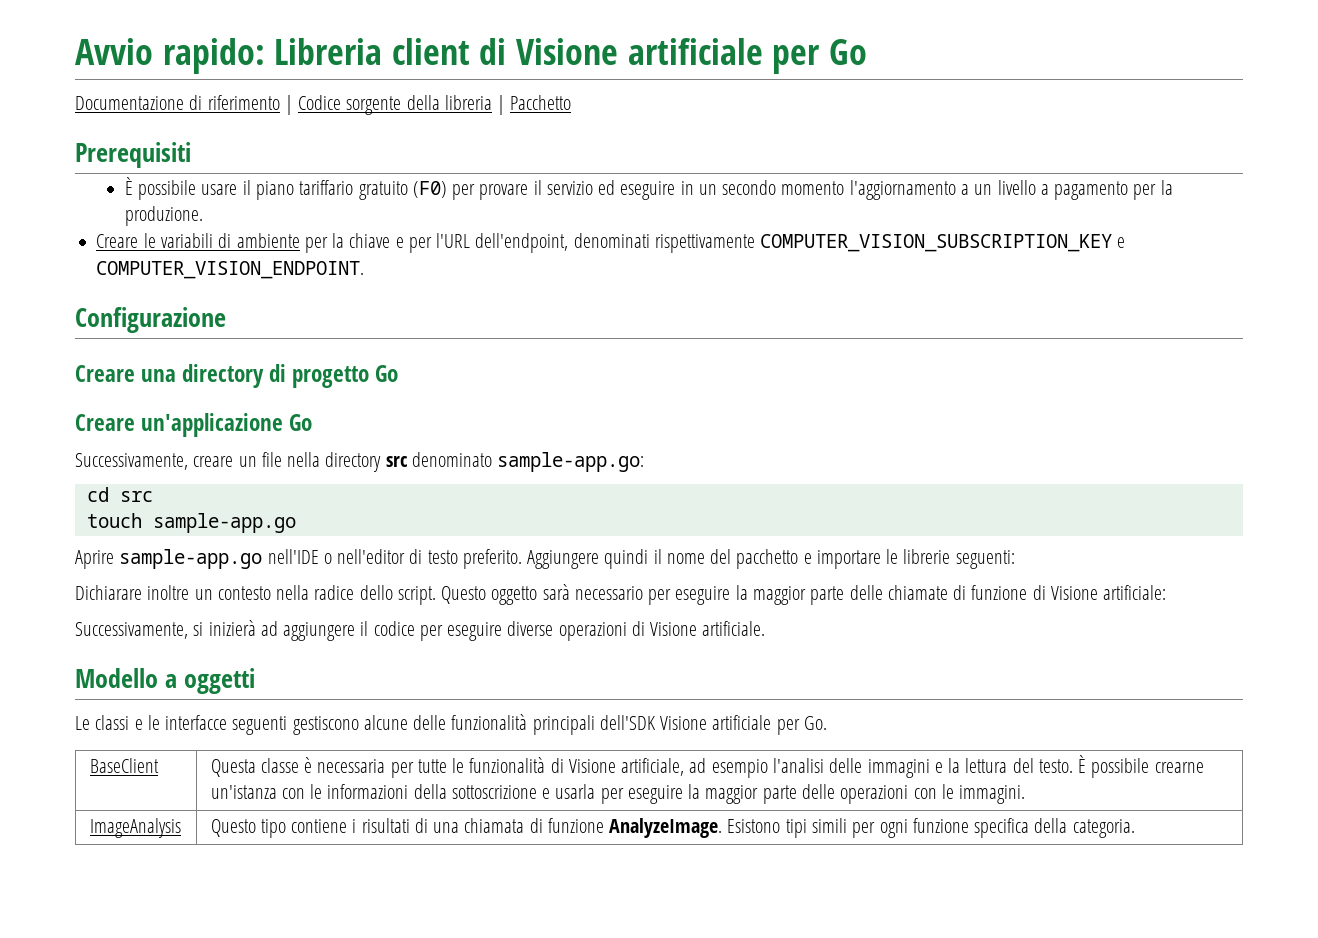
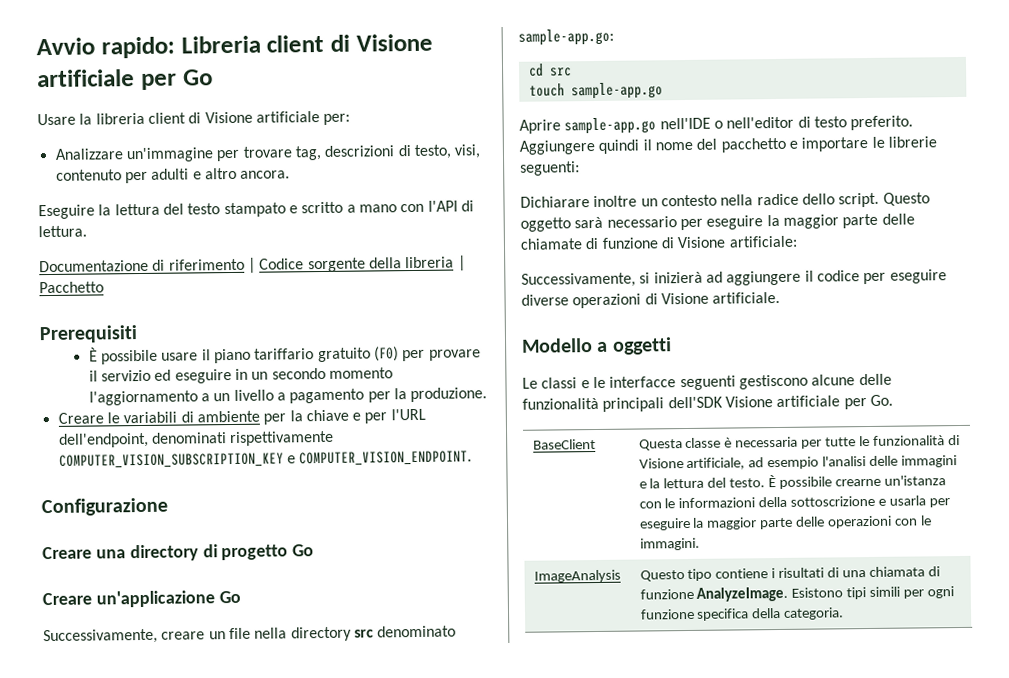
(867, 52) none -> [37,111,351,126] [54,144,482,163] [55,167,291,184] [38,200,474,220] [38,225,87,238] // Usare la libreria client di Visione artificiale per: // Analizzare un'immagine per trovare tag, descrizioni di testo, visi, contenuto per adulti e altro ancora. // Eseguire la lettura del testo stampato e scritto a mano con l'API di lettura.

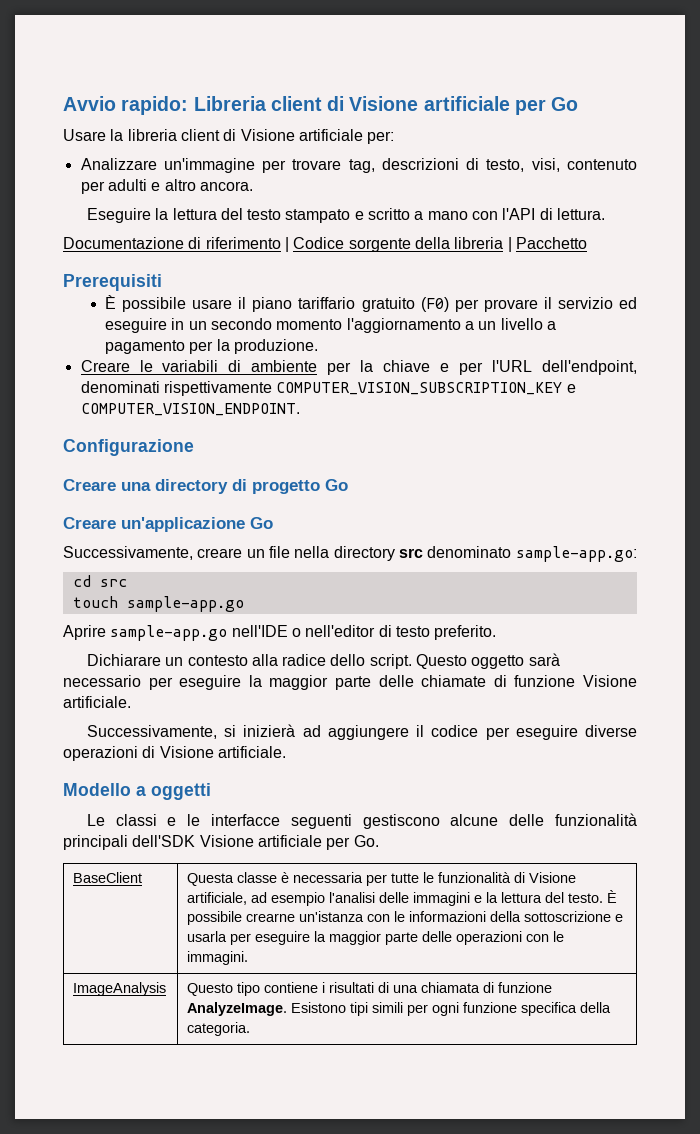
[519,136,937,155] [520,161,580,176] Aggiungere quindi il nome del pacchetto e importare le librerie seguenti: -> (497, 632) none
[593,195,638,208] inoltre -> (161, 660) none
[720,194,754,206] nella -> [251,654,278,666] alla
[660,235,798,249] di Visione artificiale: -> [583,675,638,687] [63,696,131,708] Visione artificiale.

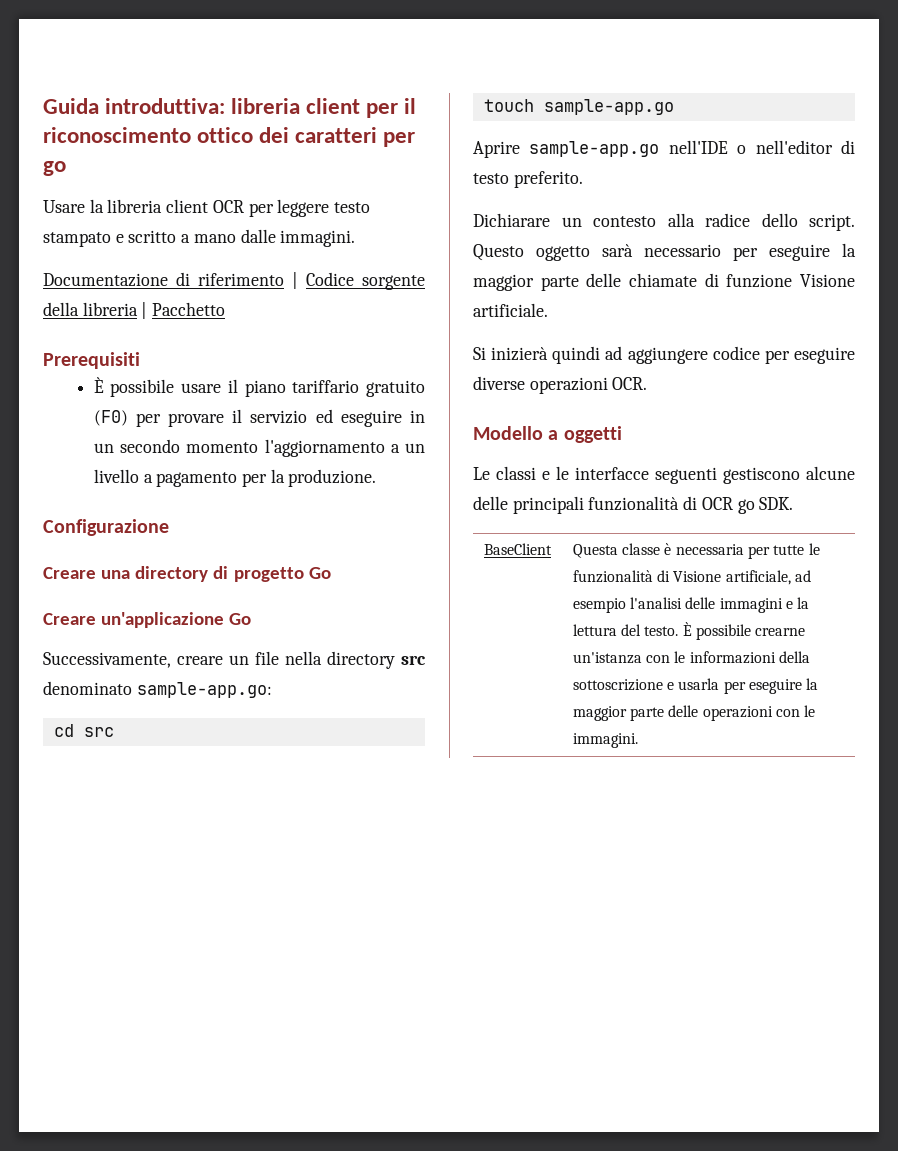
[63,96,579,115] [63,129,395,144] [80,158,637,173] [80,179,253,194] [86,208,243,223] Avvio rapido: Libreria client di Visione artificiale per Go // Usare la libreria client di Visione artificiale per: // Analizzare un'immagine per trovare tag, descrizioni di testo, visi, contenuto per adulti e altro ancora. // Eseguire la lettura del -> [43,98,417,118] [43,127,416,147] [43,161,66,176] [43,199,330,217] Guida introduttiva: libreria client per il riconoscimento ottico dei caratteri per go // Usare la libreria client OCR per leggere
[472,208,606,220] con l'API di lettura. -> [240,229,356,247] dalle immagini.
[80,360,637,375] [80,381,576,396] [80,403,300,416] // Creare le variabili di ambiente per la chiave e per l'URL dell'endpoint, denominati rispettivamente COMPUTER_VISION_SUBSCRIPTION_KEY e COMPUTER_VISION_ENDPOINT. -> (377, 478) none
[86,724,296,739] Successivamente, si inizierà -> [473,346,601,364] Si inizierà quindi
[416,725,425,737] il -> (708, 355) none
[142,746,286,758] di Visione artificiale. -> [612,377,648,390] OCR.
[555,813,637,826] [63,835,379,850] funzionalità principali dell'SDK Visione artificiale per Go. -> [512,496,794,514] principali funzionalità di OCR go SDK.
[73,982,167,996] [187,982,553,996] [187,1002,612,1016] [187,1022,251,1036] // ImageAnalysis | Questo tipo contiene i risultati di una chiamata di funzione AnalyzeImage. Esistono tipi simili per ogni funzione specifica della categoria. -> (638, 740) none

